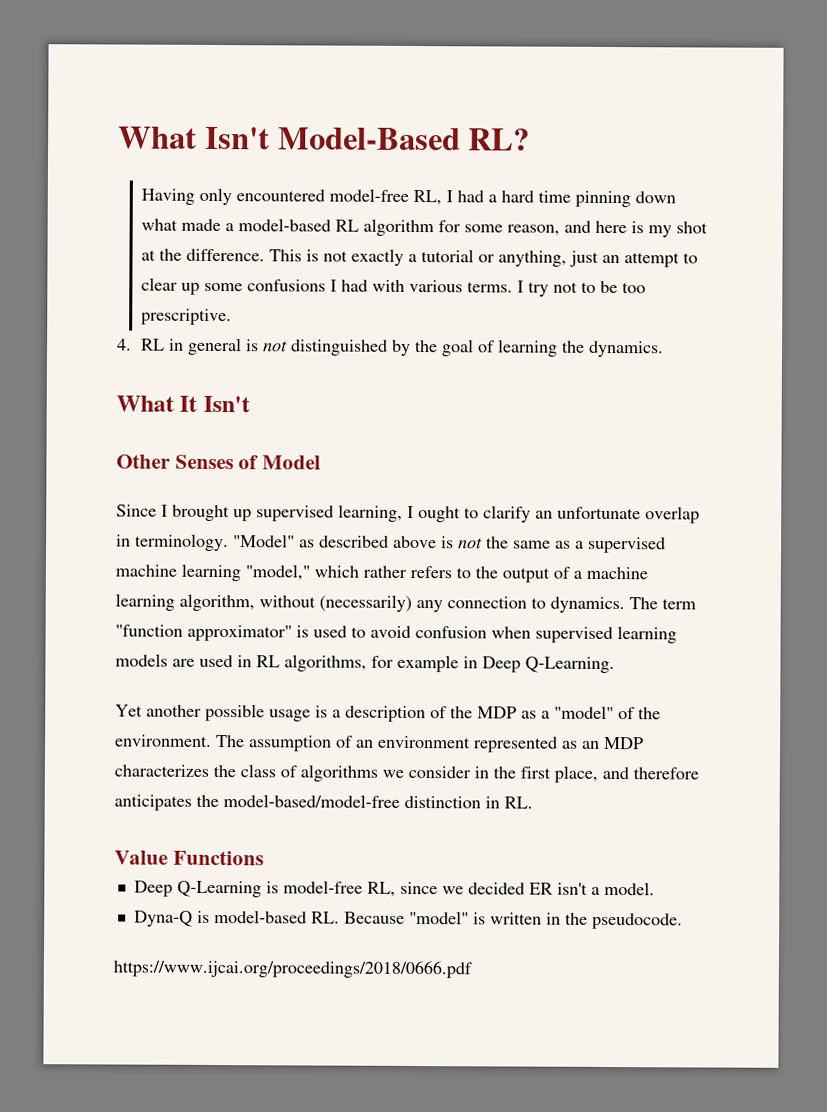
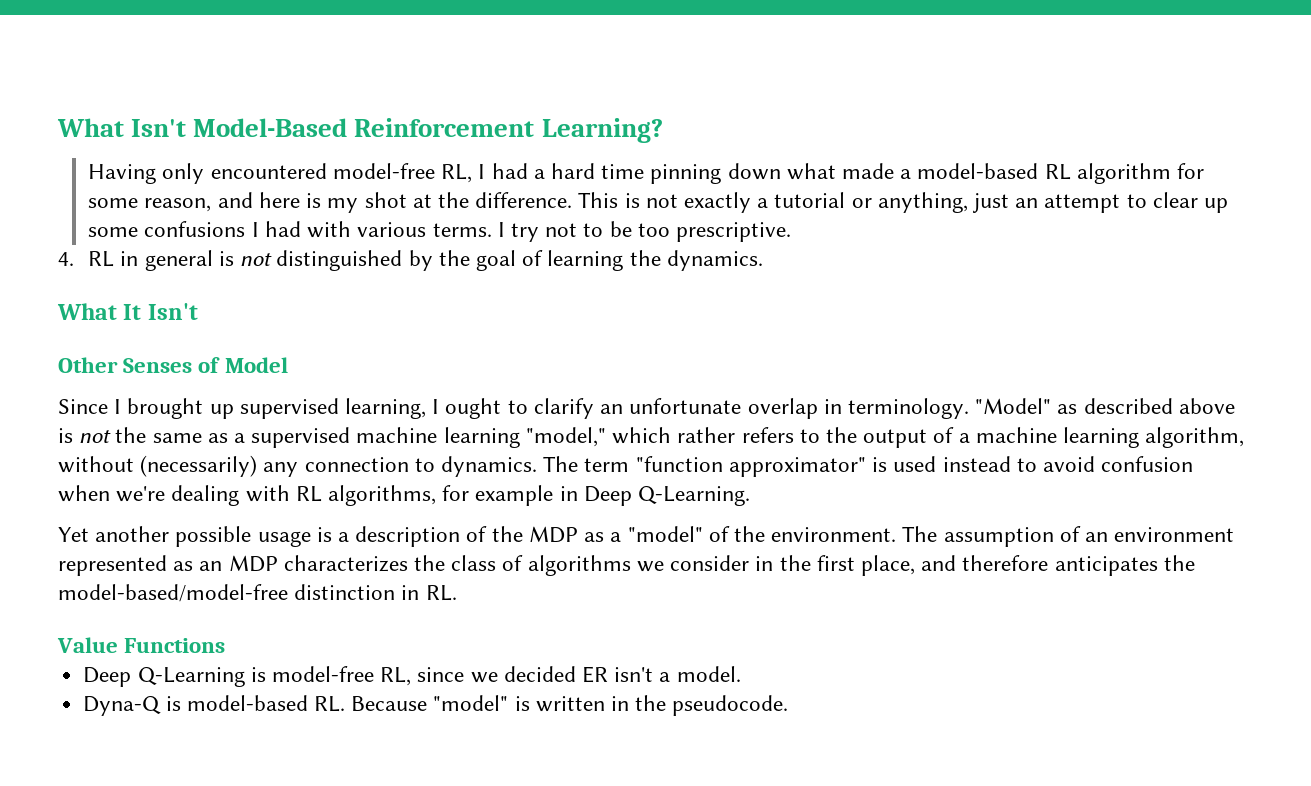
[468,128,531,151] RL? -> [354,118,663,143] Reinforcement Learning?
(347, 631) none -> [942,456,1011,472] instead
[535,626,677,644] [115,653,252,668] supervised learning models are used in -> [116,485,290,506] we're dealing with
[113,959,472,979] // https://www.ijcai.org/proceedings/2018/0666.pdf -> (789, 705) none

